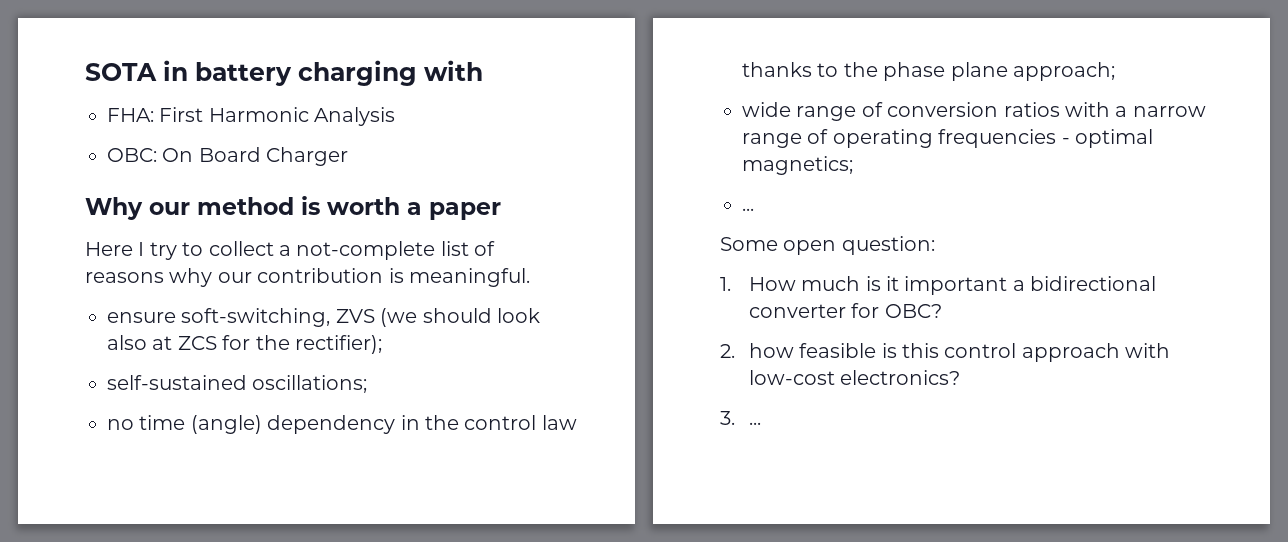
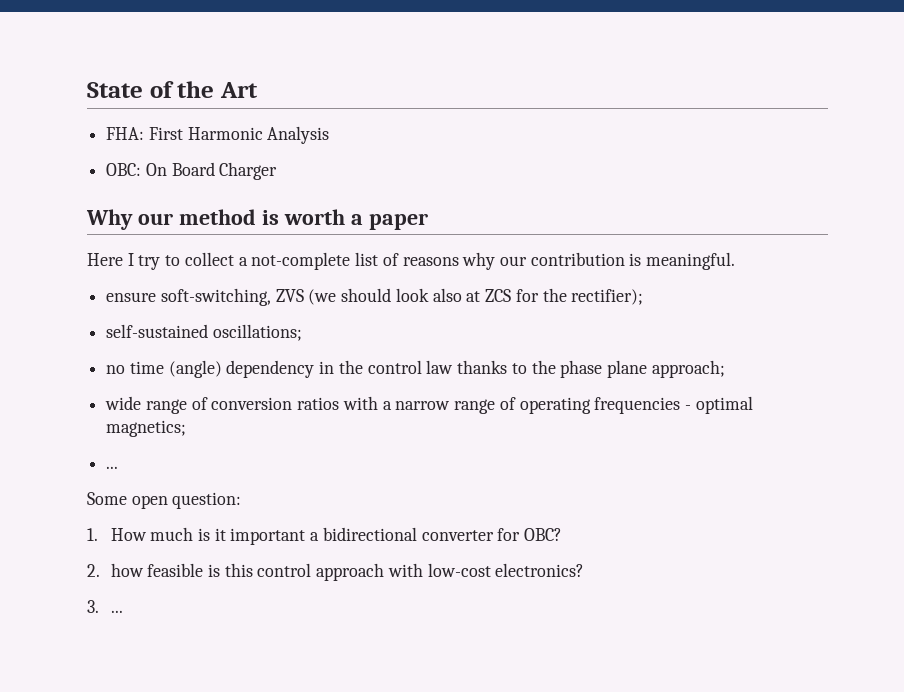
[85,60,483,86] SOTA in battery charging with -> [87,81,258,98] State of the Art

